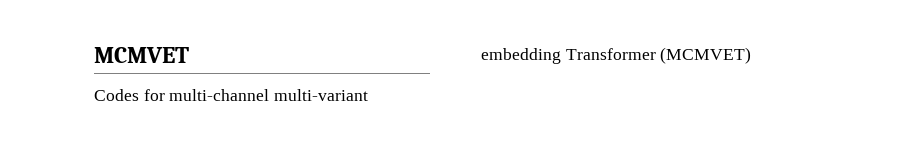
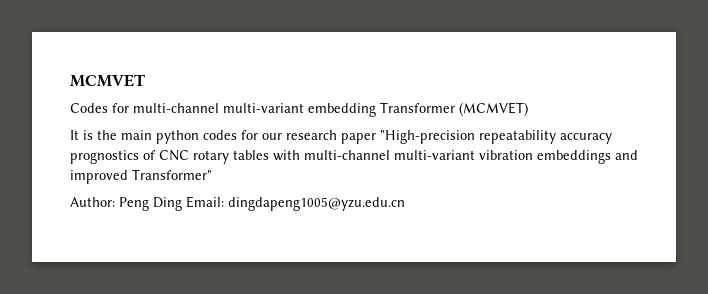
(752, 55) none -> [70,130,612,144] [70,150,638,164] [70,169,212,184] [70,196,405,211] // It is the main python codes for our research paper "High-precision repeatability accuracy prognostics of CNC rotary tables with multi-channel multi-variant vibration embeddings and improved Transformer" // Author: Peng Ding Email: dingdapeng1005@yzu.edu.cn

